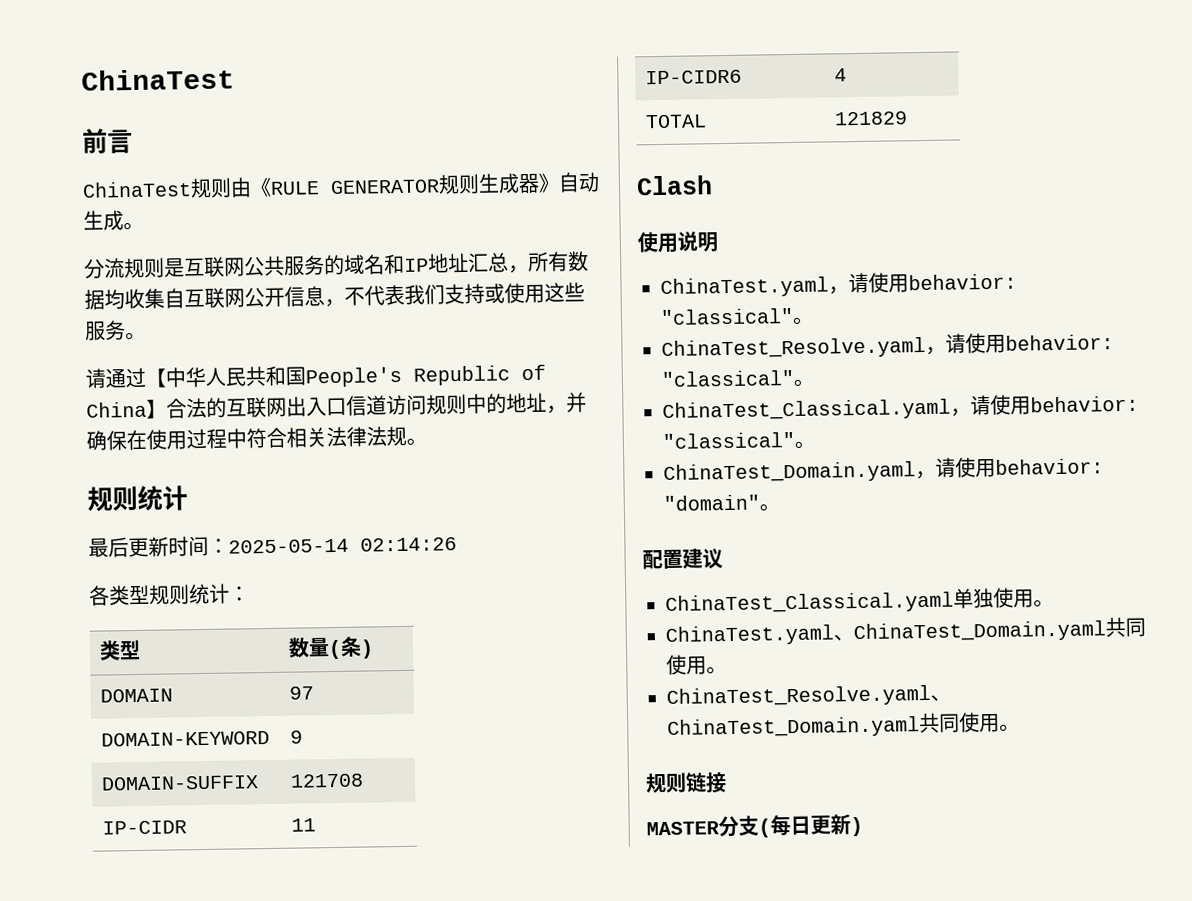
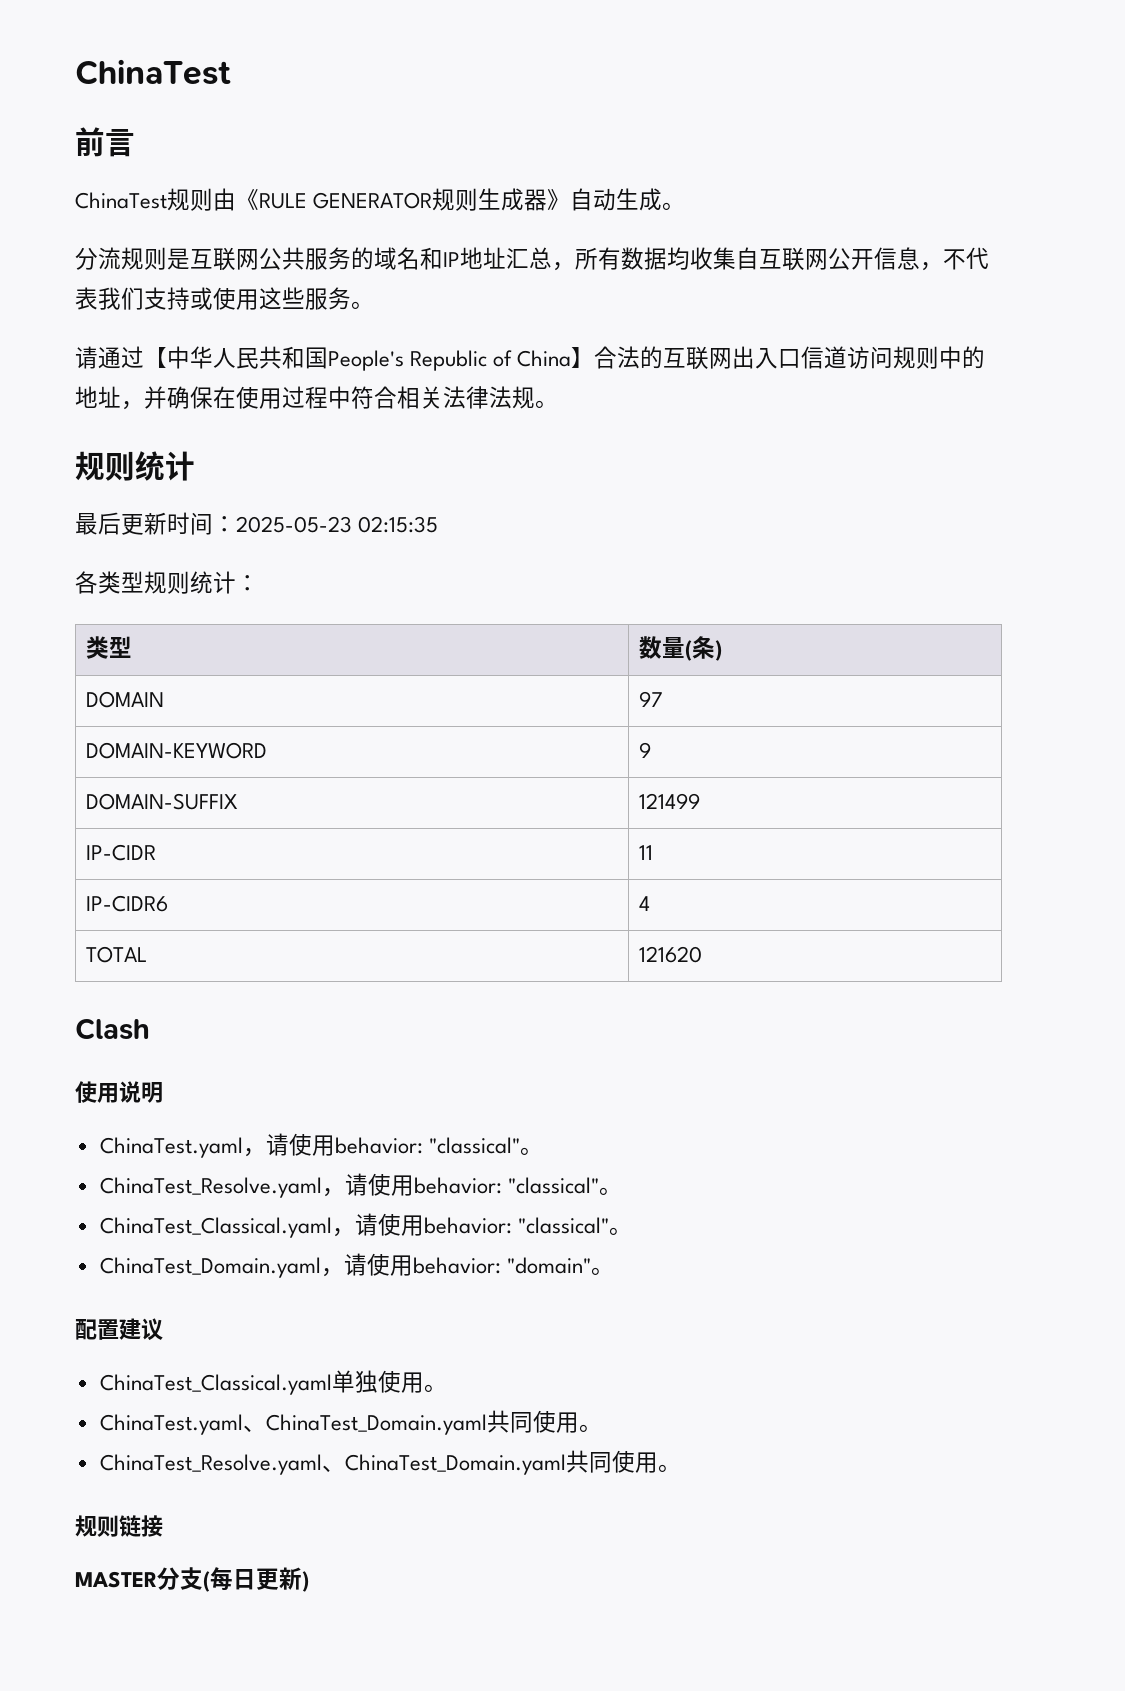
[228,537,457,554] 2025-05-14 02:14:26 -> [236,516,439,533] 2025-05-23 02:15:35
[290,773,365,788] 121708 -> [638,793,700,809] 121499
[834,111,909,126] 121829 -> [638,946,702,963] 121620

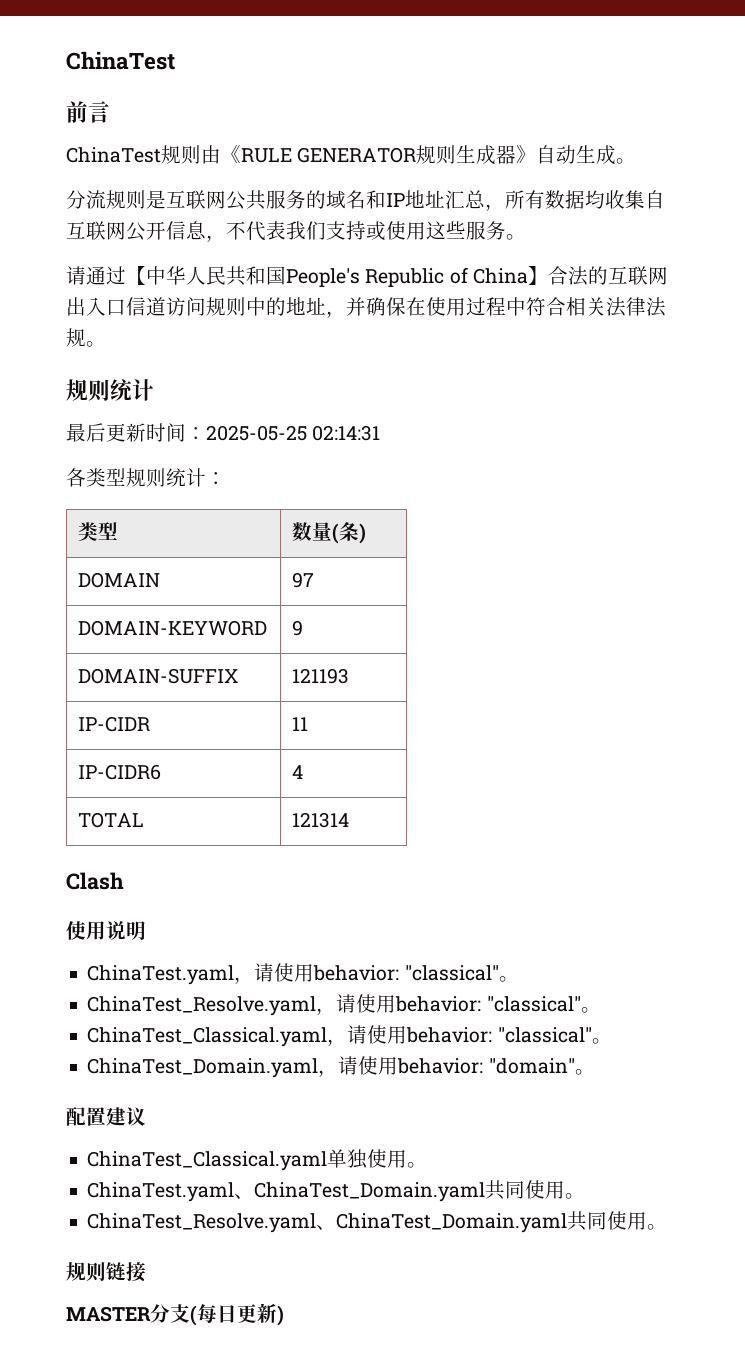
[236,516,439,533] 2025-05-23 02:15:35 -> [206,425,381,441] 2025-05-25 02:14:31
[638,793,700,809] 121499 -> [292,668,350,684] 121193
[638,946,702,963] 121620 -> [292,812,350,828] 121314

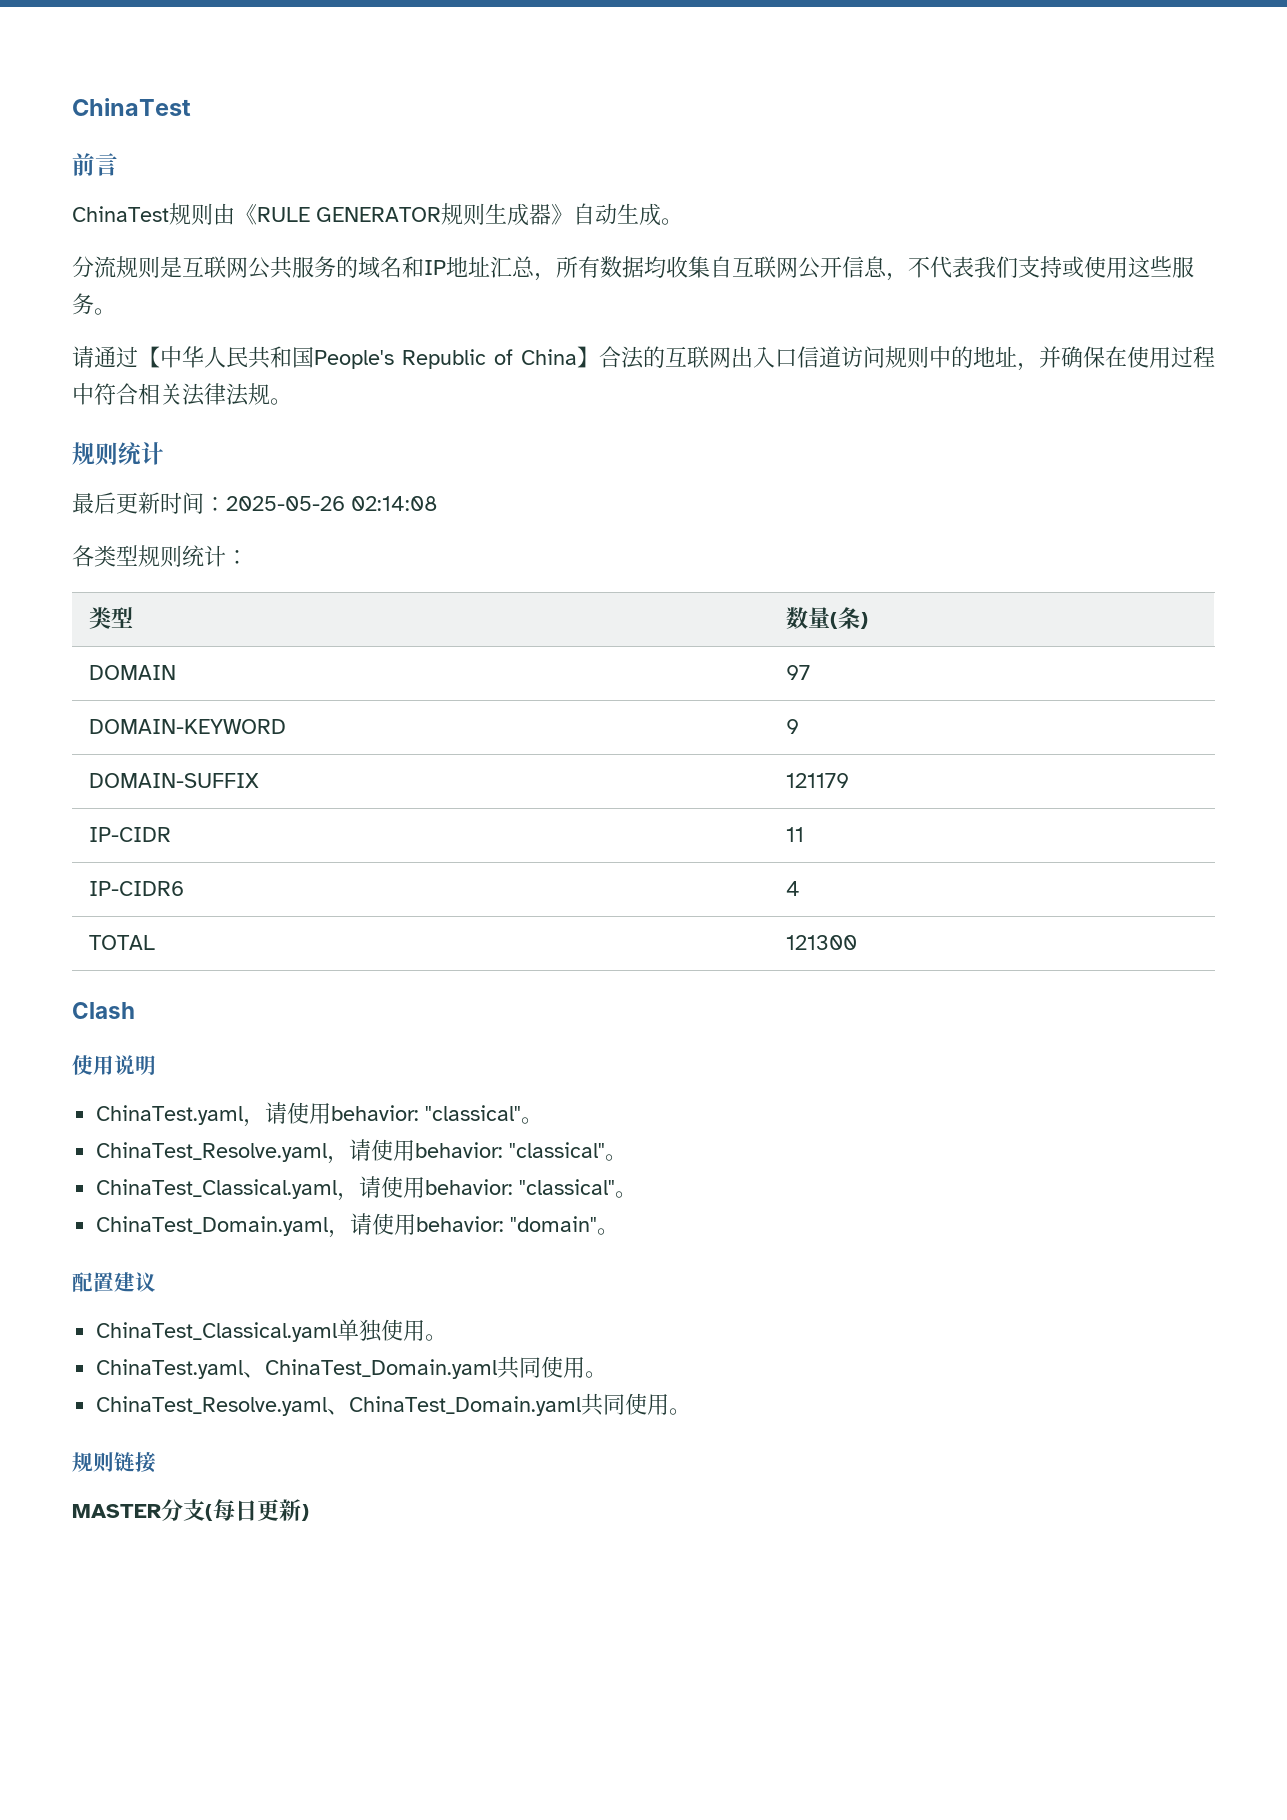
[206,425,381,441] 2025-05-25 02:14:31 -> [226,496,438,511] 2025-05-26 02:14:08
[292,668,350,684] 121193 -> [786,773,850,788] 121179
[292,812,350,828] 121314 -> [786,935,858,950] 121300

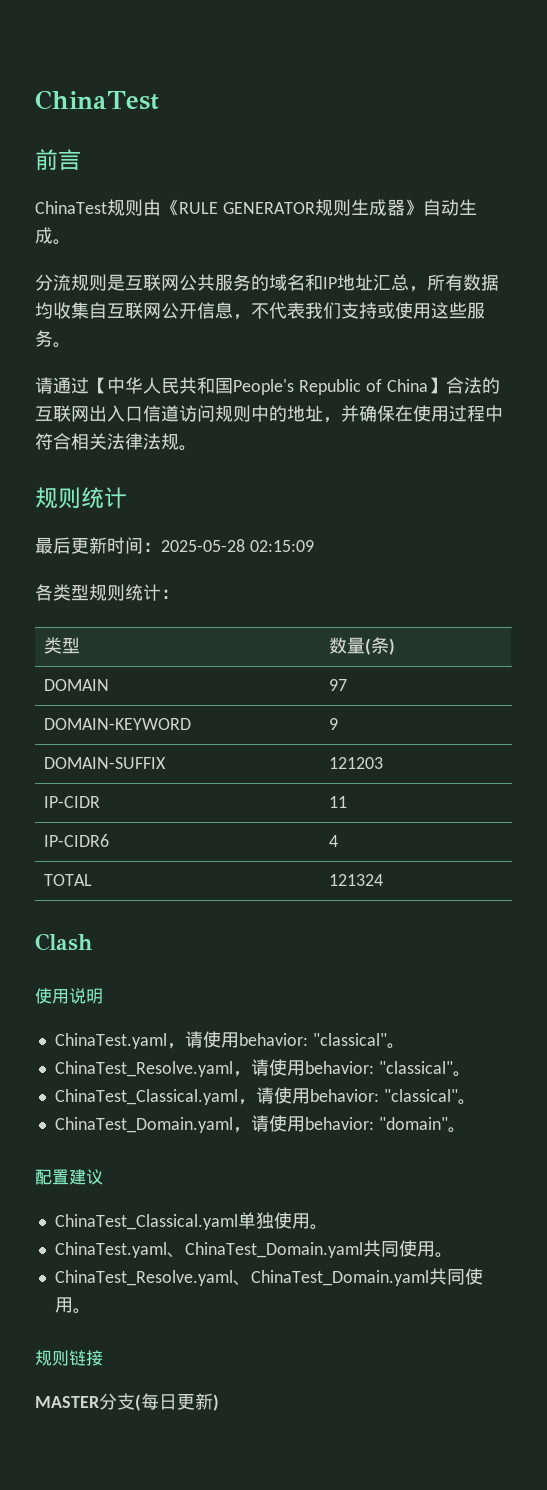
[226,496,438,511] 2025-05-26 02:14:08 -> [161,539,314,552] 2025-05-28 02:15:09
[786,773,850,788] 121179 -> [329,757,384,769] 121203
[786,935,858,950] 121300 -> [329,874,384,886] 121324

